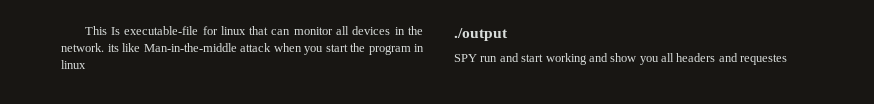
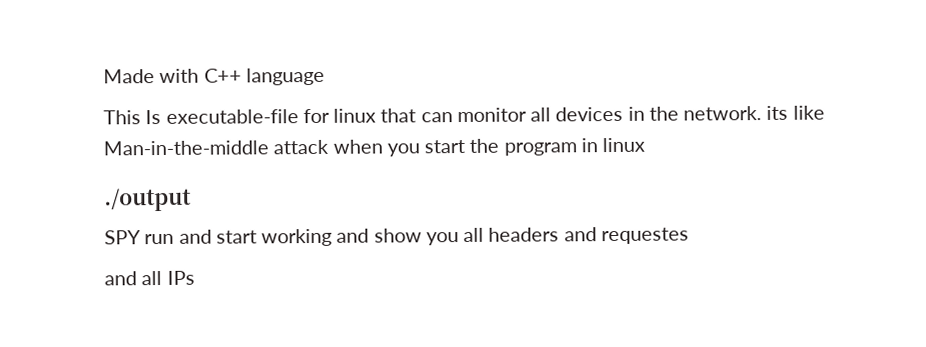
(84, 30) none -> [103,67,325,86] Made with C++ language //
(788, 59) none -> [104,270,195,286] // and all IPs

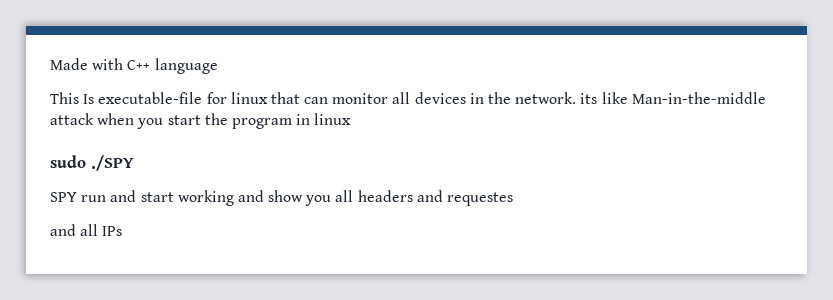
[104,187,192,212] ./output -> [50,155,134,171] sudo ./SPY

